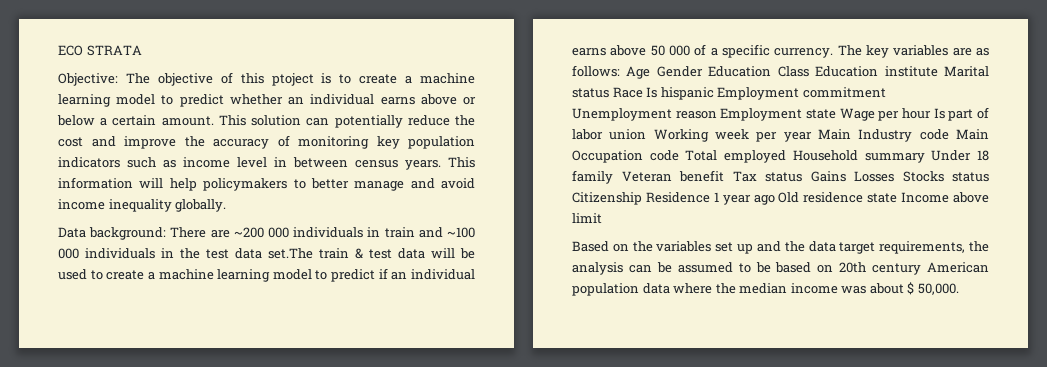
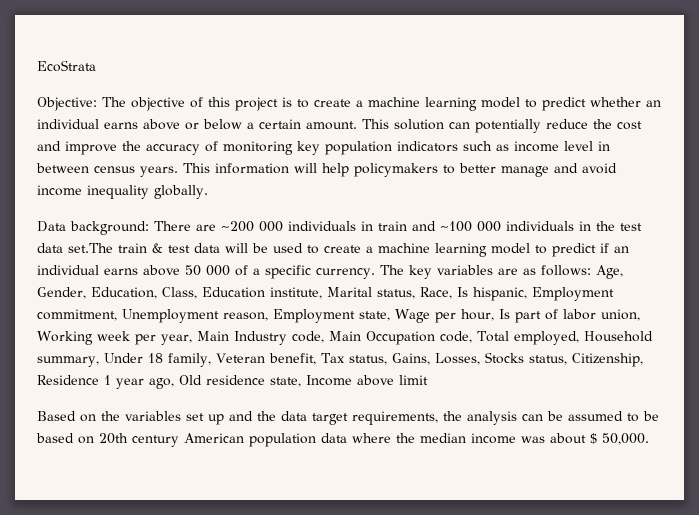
[58,45,142,56] ECO STRATA -> [37,60,96,72] EcoStrata
[271,73,314,86] ptoject -> [235,97,278,111] project
[626,66,989,79] [572,87,886,100] [572,108,836,121] Age Gender Education Class Education institute Marital status Race Is hispanic Employment commitment Unemployment reason Employment state -> [595,265,623,279] [37,287,614,301] [37,309,390,323] Age, Gender, Education, Class, Education institute, Marital status, Race, Is hispanic, Employment commitment, Unemployment reason, Employment state,
[902,108,931,119] hour -> [460,309,494,321] hour,
[609,129,647,140] union -> [600,309,640,321] union,
[783,132,812,142] year -> [161,334,192,345] year,
[919,129,949,140] code -> [292,331,324,343] code,
[649,150,989,163] [572,170,989,184] [572,192,642,205] code Total employed Household summary Under 18 family Veteran benefit Tax status Gains Losses Stocks status Citizenship -> [440,331,653,345] [37,352,643,367] code, Total employed, Household summary, Under 18 family, Veteran benefit, Tax status, Gains, Losses, Stocks status, Citizenship,
[753,195,775,205] ago -> [149,378,174,389] ago,
[867,193,898,203] state -> [270,377,301,387] state,

